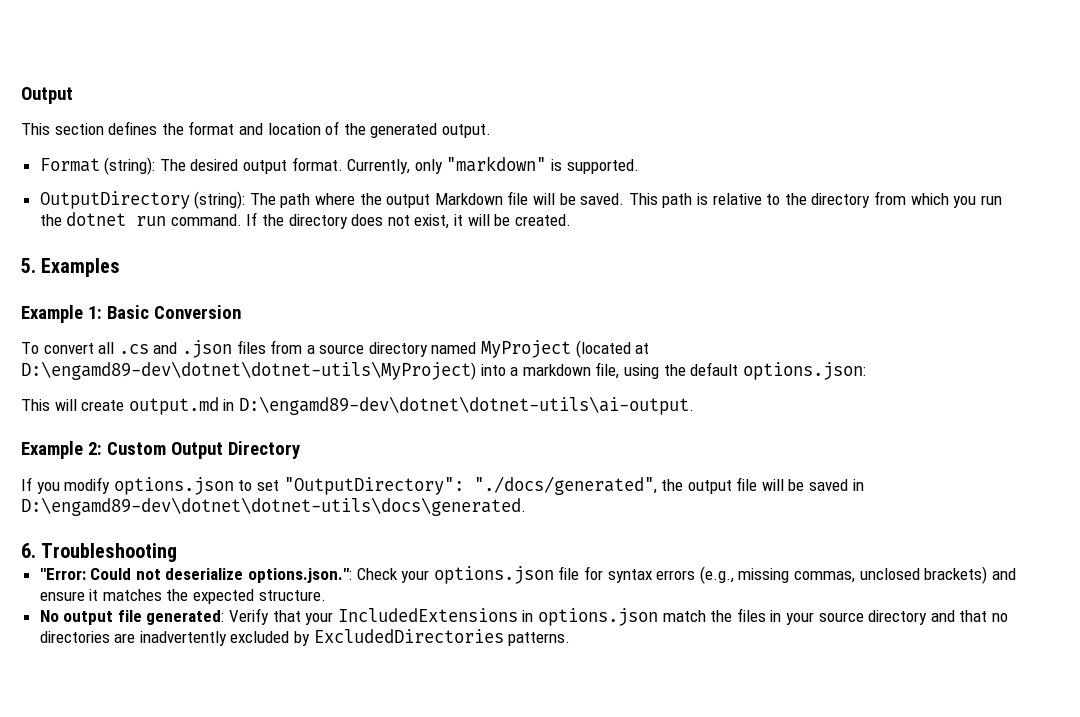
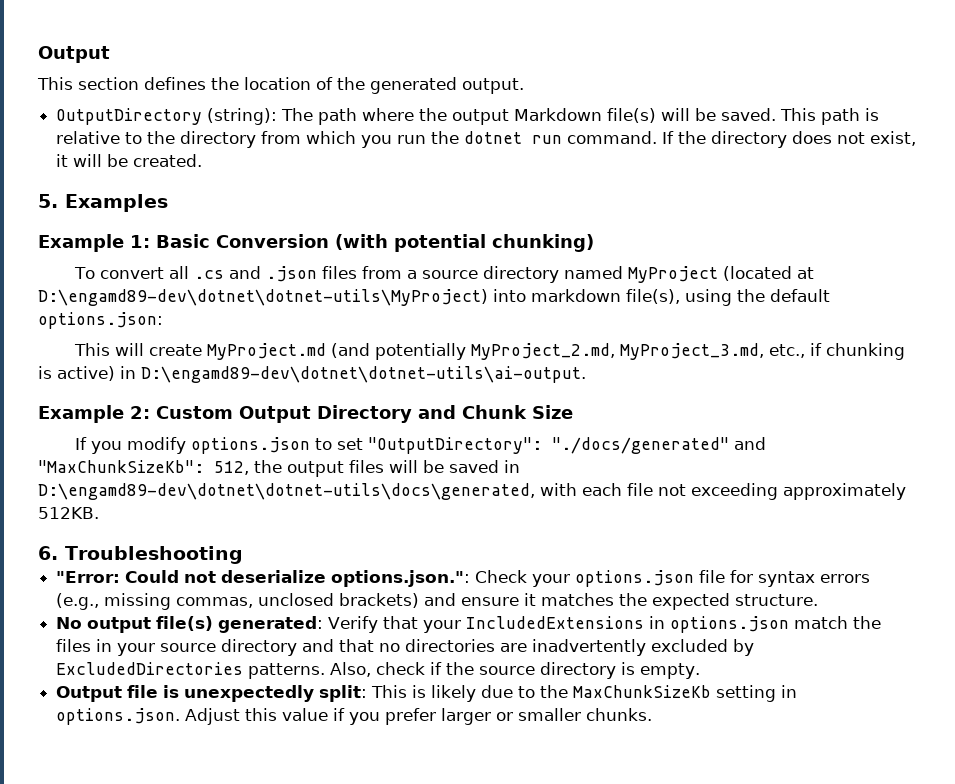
[188,121,263,135] format and -> (239, 83) none
[39,156,639,175] // Format (string): The desired output format. Currently, only "markdown" is supported. -> (524, 86) none
[507,191,529,205] file -> [607,108,657,123] file(s)
(241, 312) none -> [335,234,594,252] (with potential chunking)
[510,362,620,379] a markdown file, -> [531,289,680,304] markdown file(s),
[128,397,219,415] output.md -> [206,343,905,360] [38,366,115,381] MyProject.md (and potentially MyProject_2.md, MyProject_3.md, etc., if chunking is active)
(300, 450) none -> [418,405,573,419] and Chunk Size
[473,476,758,495] "./docs/generated", the output file -> [551,437,766,454] [38,460,384,477] "./docs/generated" and "MaxChunkSizeKb": 512, the output files
[21,497,526,516] D:\engamd89-dev\dotnet\dotnet-utils\docs\generated. -> [38,483,906,500] [38,507,99,519] D:\engamd89-dev\dotnet\dotnet-utils\docs\generated, with each file not exceeding approximately 512KB.
[117,610,142,622] file -> [156,616,214,631] file(s)
(571, 639) none -> [330,662,701,679] [56,685,798,702] [56,708,653,725] Also, check if the source directory is empty. // Output file is unexpectedly split: This is likely due to the MaxChunkSizeKb setting in options.json. Adjust this value if you prefer larger or smaller chunks.

